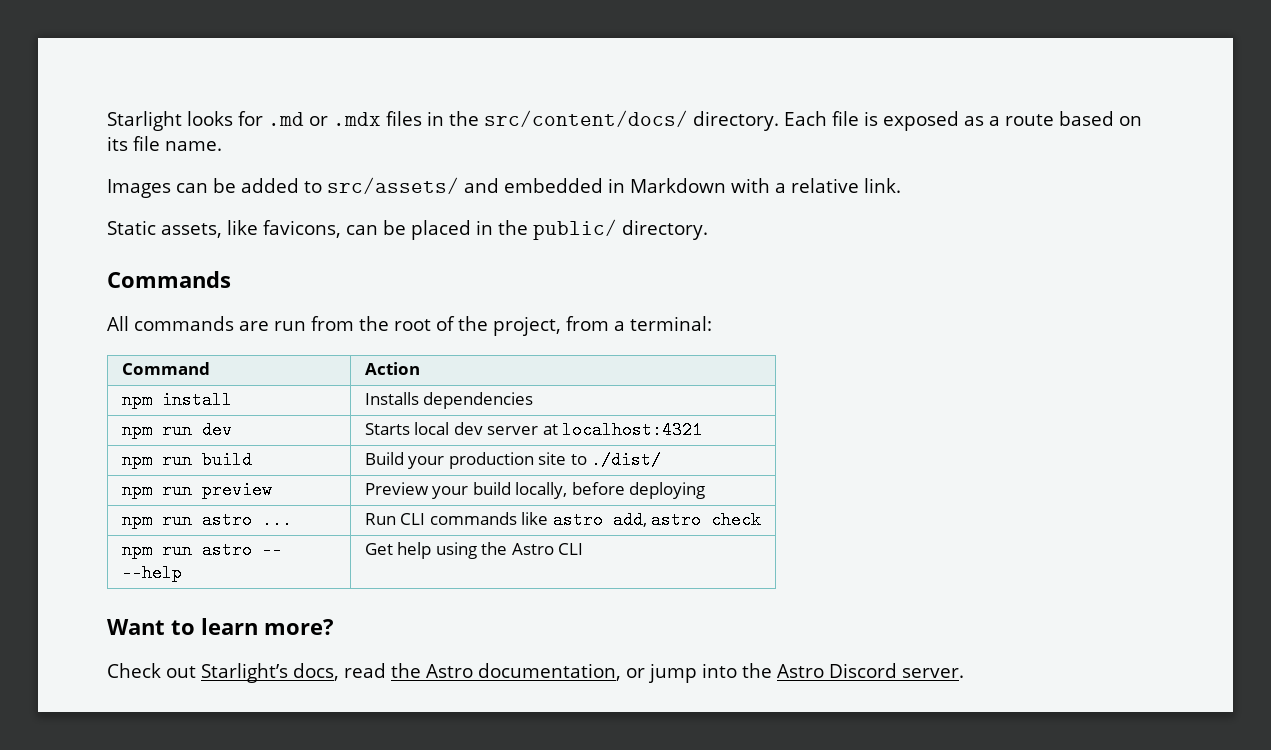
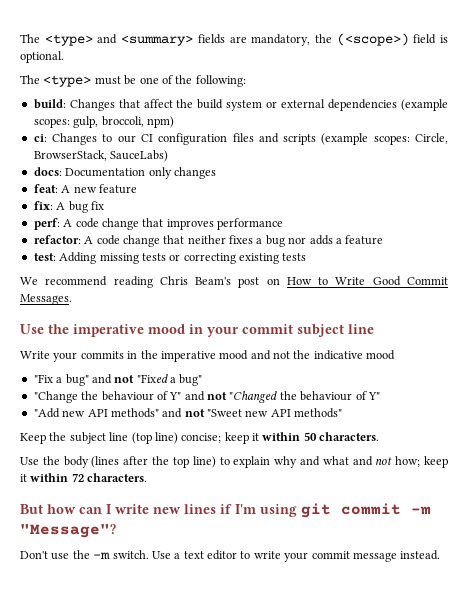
[107,110,1142,131] [107,136,222,151] [107,177,901,198] [107,219,708,240] [107,271,231,288] [107,316,712,336] [121,362,210,375] [364,362,420,375] [121,391,232,409] [364,392,534,409] [121,421,232,439] [364,421,703,439] [121,451,252,469] [364,451,662,469] [121,481,272,499] [364,482,706,499] [121,511,292,529] [364,511,762,529] [121,541,282,559] [121,564,182,582] [364,542,584,559] [107,618,334,635] [107,663,964,683] Starlight looks for .md or .mdx files in the src/content/docs/ directory. Each file is exposed as a route based on its file name. // Images can be added to src/assets/ and embedded in Markdown with a relative link. // Static assets, like favicons, can be placed in the public/ directory. // Commands // All commands are run from the root of the project, from a terminal: // Command | Action // npm install | Installs dependencies // npm run dev | Starts local dev server at localhost:4321 // npm run build | Build your production site to ./dist/ // npm run preview | Preview your build locally, before deploying // npm run astro ... | Run CLI commands like astro add, astro check // npm run astro -- --help | Get help using the Astro CLI // Want to learn more? // Check out Starlight’s docs, read the Astro documentation, or jump into the Astro Discord server. -> [20,33,448,46] [20,51,64,63] [20,75,246,87] [33,99,449,111] [33,116,174,128] [33,133,448,145] [33,150,169,162] [33,167,216,179] [33,184,137,194] [33,201,104,213] [33,218,283,230] [33,235,384,247] [33,252,307,264] [20,276,448,288] [20,294,72,305] [20,324,374,337] [20,350,396,362] [33,374,203,386] [33,391,380,403] [33,408,343,418] [20,432,380,444] [20,456,448,468] [20,473,148,482] [20,503,431,518] [20,524,116,538] [20,550,441,562] The <type> and <summary> fields are mandatory, the (<scope>) field is optional. // The <type> must be one of the following: // build: Changes that affect the build system or external dependencies (example scopes: gulp, broccoli, npm) // ci: Changes to our CI configuration files and scripts (example scopes: Circle, BrowserStack, SauceLabs) // docs: Documentation only changes // feat: A new feature // fix: A bug fix // perf: A code change that improves performance // refactor: A code change that neither fixes a bug nor adds a feature // test: Adding missing tests or correcting existing tests // We recommend reading Chris Beam's post on How to Write Good Commit Messages. // Use the imperative mood in your commit subject line // Write your commits in the imperative mood and not the indicative mood // "Fix a bug" and not "Fixed a bug" // "Change the behaviour of Y" and not "Changed the behaviour of Y" // "Add new API methods" and not "Sweet new API methods" // Keep the subject line (top line) concise; keep it within 50 characters. // Use the body (lines after the top line) to explain why and what and not how; keep it within 72 characters. // But how can I write new lines if I'm using git commit -m "Message"? // Don't use the -m switch. Use a text editor to write your commit message instead.

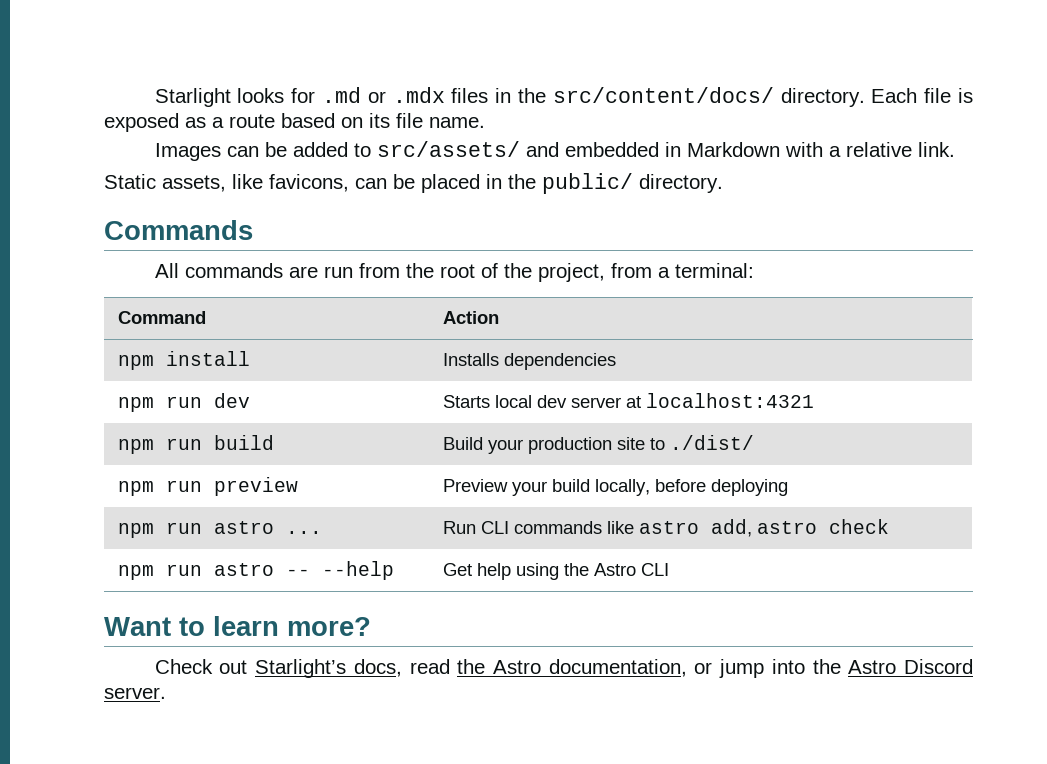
[20,33,448,46] [20,51,64,63] [20,75,246,87] [33,99,449,111] [33,116,174,128] [33,133,448,145] [33,150,169,162] [33,167,216,179] [33,184,137,194] [33,201,104,213] [33,218,283,230] [33,235,384,247] [33,252,307,264] [20,276,448,288] [20,294,72,305] [20,324,374,337] [20,350,396,362] [33,374,203,386] [33,391,380,403] [33,408,343,418] [20,432,380,444] [20,456,448,468] [20,473,148,482] [20,503,431,518] [20,524,116,538] [20,550,441,562] The <type> and <summary> fields are mandatory, the (<scope>) field is optional. // The <type> must be one of the following: // build: Changes that affect the build system or external dependencies (example scopes: gulp, broccoli, npm) // ci: Changes to our CI configuration files and scripts (example scopes: Circle, BrowserStack, SauceLabs) // docs: Documentation only changes // feat: A new feature // fix: A bug fix // perf: A code change that improves performance // refactor: A code change that neither fixes a bug nor adds a feature // test: Adding missing tests or correcting existing tests // We recommend reading Chris Beam's post on How to Write Good Commit Messages. // Use the imperative mood in your commit subject line // Write your commits in the imperative mood and not the indicative mood // "Fix a bug" and not "Fixed a bug" // "Change the behaviour of Y" and not "Changed the behaviour of Y" // "Add new API methods" and not "Sweet new API methods" // Keep the subject line (top line) concise; keep it within 50 characters. // Use the body (lines after the top line) to explain why and what and not how; keep it within 72 characters. // But how can I write new lines if I'm using git commit -m "Message"? // Don't use the -m switch. Use a text editor to write your commit message instead. -> [154,87,974,107] [104,113,485,132] [154,141,955,161] [104,173,723,194] [104,220,253,240] [154,263,754,282] [118,311,207,324] [443,311,500,324] [118,351,251,370] [443,353,617,370] [118,393,251,412] [443,393,815,408] [118,435,275,454] [443,435,755,454] [118,477,299,496] [443,479,789,496] [118,521,323,538] [443,519,890,537] [118,561,395,580] [443,563,670,580] [104,616,371,636] [154,659,974,678] [104,687,166,699] Starlight looks for .md or .mdx files in the src/content/docs/ directory. Each file is exposed as a route based on its file name. // Images can be added to src/assets/ and embedded in Markdown with a relative link. // Static assets, like favicons, can be placed in the public/ directory. // Commands // All commands are run from the root of the project, from a terminal: // Command | Action // npm install | Installs dependencies // npm run dev | Starts local dev server at localhost:4321 // npm run build | Build your production site to ./dist/ // npm run preview | Preview your build locally, before deploying // npm run astro ... | Run CLI commands like astro add, astro check // npm run astro -- --help | Get help using the Astro CLI // Want to learn more? // Check out Starlight’s docs, read the Astro documentation, or jump into the Astro Discord server.

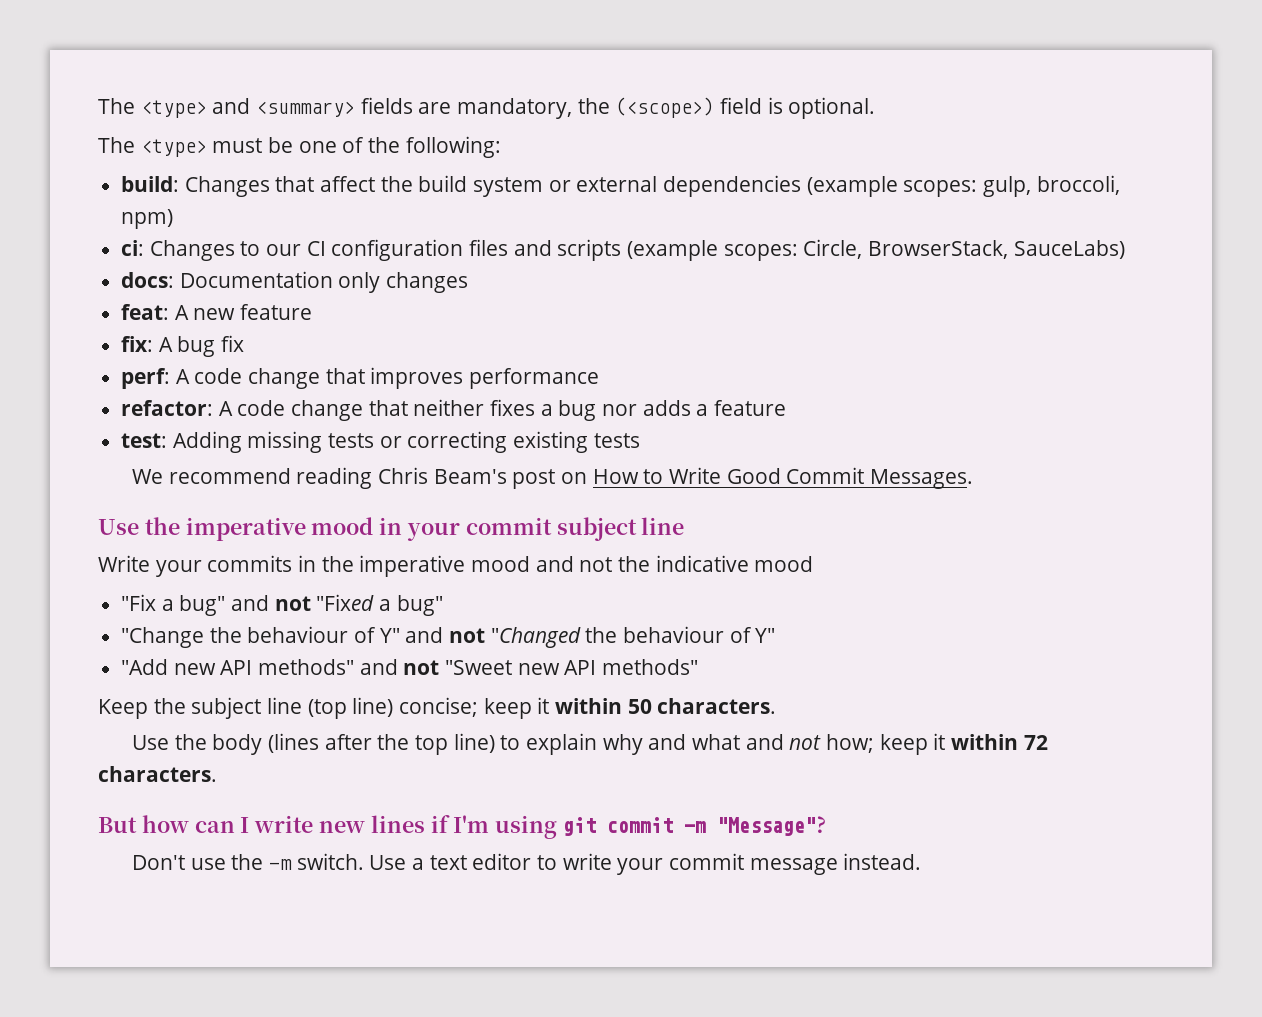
[154,87,974,107] [104,113,485,132] [154,141,955,161] [104,173,723,194] [104,220,253,240] [154,263,754,282] [118,311,207,324] [443,311,500,324] [118,351,251,370] [443,353,617,370] [118,393,251,412] [443,393,815,408] [118,435,275,454] [443,435,755,454] [118,477,299,496] [443,479,789,496] [118,521,323,538] [443,519,890,537] [118,561,395,580] [443,563,670,580] [104,616,371,636] [154,659,974,678] [104,687,166,699] Starlight looks for .md or .mdx files in the src/content/docs/ directory. Each file is exposed as a route based on its file name. // Images can be added to src/assets/ and embedded in Markdown with a relative link. // Static assets, like favicons, can be placed in the public/ directory. // Commands // All commands are run from the root of the project, from a terminal: // Command | Action // npm install | Installs dependencies // npm run dev | Starts local dev server at localhost:4321 // npm run build | Build your production site to ./dist/ // npm run preview | Preview your build locally, before deploying // npm run astro ... | Run CLI commands like astro add, astro check // npm run astro -- --help | Get help using the Astro CLI // Want to learn more? // Check out Starlight’s docs, read the Astro documentation, or jump into the Astro Discord server. -> [98,97,876,119] [98,136,501,158] [121,175,1120,197] [121,209,174,229] [121,239,1125,261] [121,271,469,293] [121,304,313,320] [121,335,245,357] [121,367,600,389] [121,399,787,421] [121,431,640,453] [131,467,973,489] [98,517,685,541] [98,555,814,577] [121,594,443,616] [121,626,776,648] [121,659,699,675] [98,697,777,719] [131,733,1048,755] [98,766,217,782] [98,815,827,839] [131,853,922,875] The <type> and <summary> fields are mandatory, the (<scope>) field is optional. // The <type> must be one of the following: // build: Changes that affect the build system or external dependencies (example scopes: gulp, broccoli, npm) // ci: Changes to our CI configuration files and scripts (example scopes: Circle, BrowserStack, SauceLabs) // docs: Documentation only changes // feat: A new feature // fix: A bug fix // perf: A code change that improves performance // refactor: A code change that neither fixes a bug nor adds a feature // test: Adding missing tests or correcting existing tests // We recommend reading Chris Beam's post on How to Write Good Commit Messages. // Use the imperative mood in your commit subject line // Write your commits in the imperative mood and not the indicative mood // "Fix a bug" and not "Fixed a bug" // "Change the behaviour of Y" and not "Changed the behaviour of Y" // "Add new API methods" and not "Sweet new API methods" // Keep the subject line (top line) concise; keep it within 50 characters. // Use the body (lines after the top line) to explain why and what and not how; keep it within 72 characters. // But how can I write new lines if I'm using git commit -m "Message"? // Don't use the -m switch. Use a text editor to write your commit message instead.

